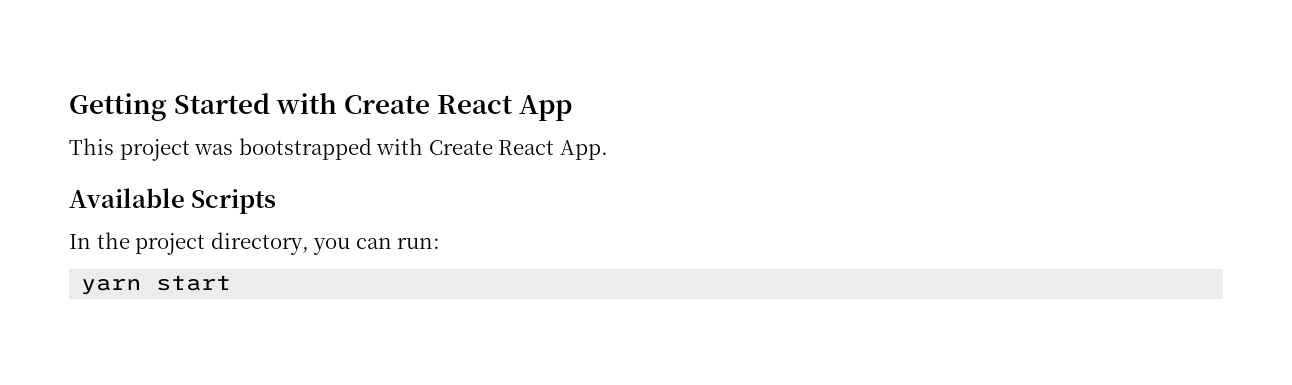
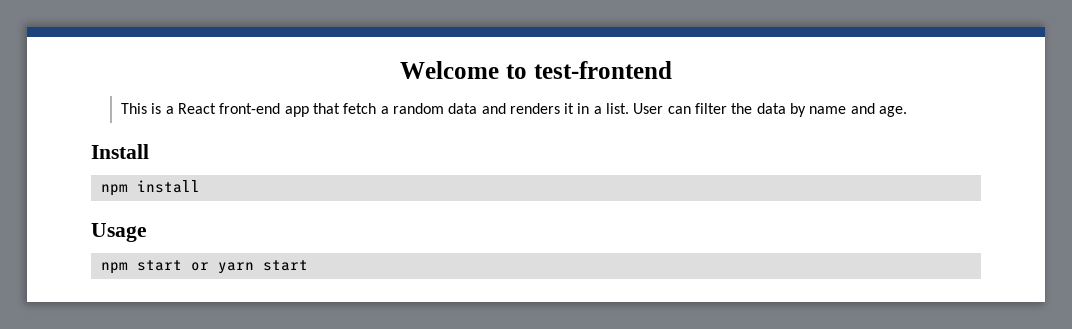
[69,93,573,121] [69,138,608,161] [69,188,277,214] [69,232,441,255] Getting Started with Create React App // This project was bootstrapped with Create React App. // Available Scripts // In the project directory, you can run: // -> [400,61,672,79] [121,103,908,117] [91,144,149,159] [100,180,200,196] [91,223,147,242] [100,260,209,274] Welcome to test-frontend // This is a React front-end app that fetch a random data and renders it in a list. User can filter the data by name and age. // Install // npm install // Usage // npm start or

